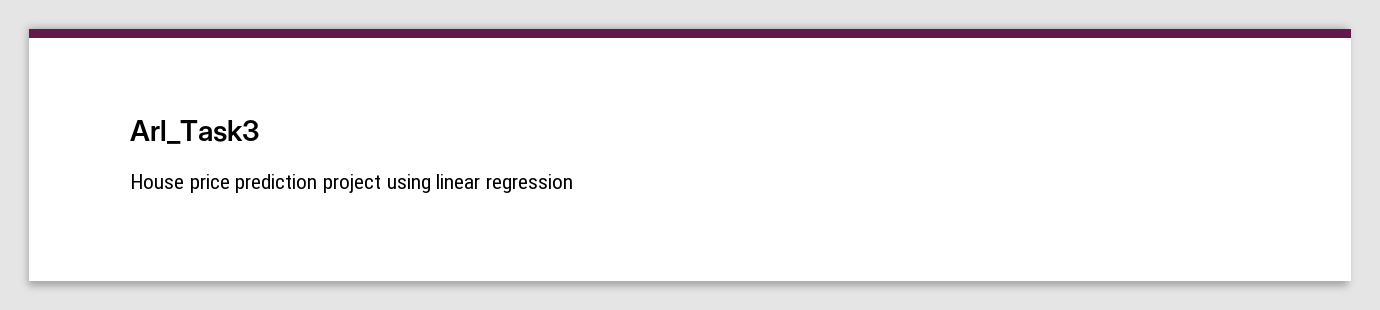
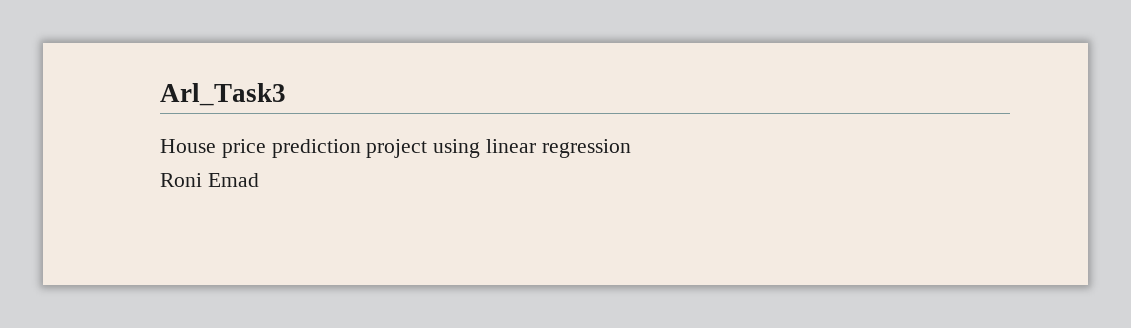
(574, 183) none -> [160,173,259,187] // Roni Emad

